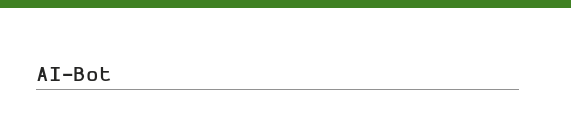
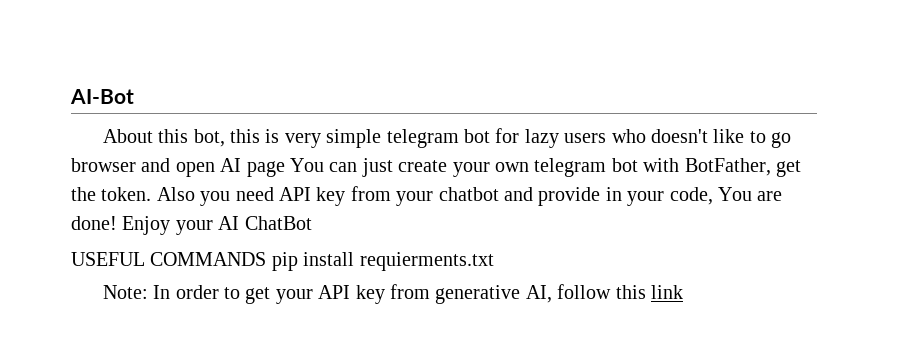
(112, 74) none -> [102,128,792,148] [71,158,801,177] [71,186,783,206] [71,216,312,235] [71,252,494,271] [102,284,684,304] // About this bot, this is very simple telegram bot for lazy users who doesn't like to go browser and open AI page You can just create your own telegram bot with BotFather, get the token. Also you need API key from your chatbot and provide in your code, You are done! Enjoy your AI ChatBot // USEFUL COMMANDS pip install requierments.txt // Note: In order to get your API key from generative AI, follow this link

